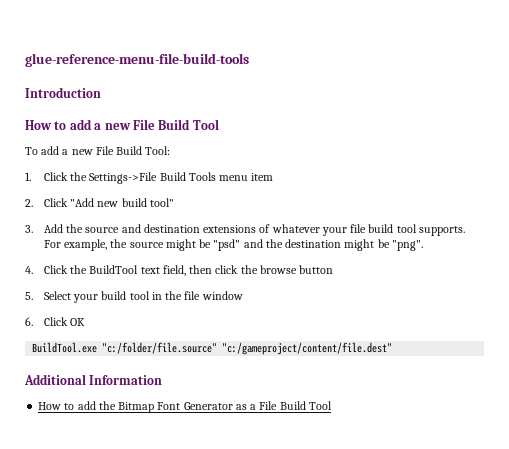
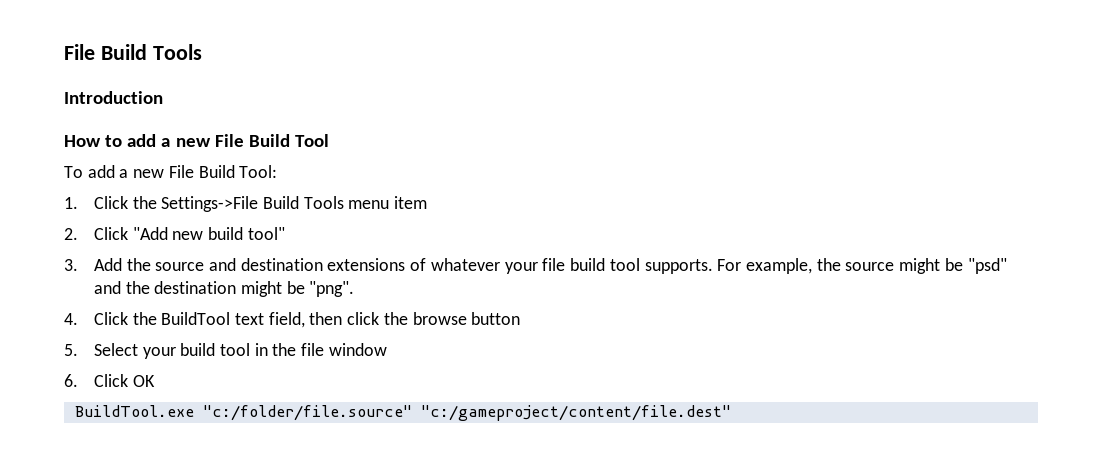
[25,53,249,67] glue-reference-menu-file-build-tools -> [64,44,202,60] File Build Tools
[24,374,163,385] [38,401,332,413] // Additional Information // How to add the Bitmap Font Generator as a File Build Tool -> (731, 413) none

